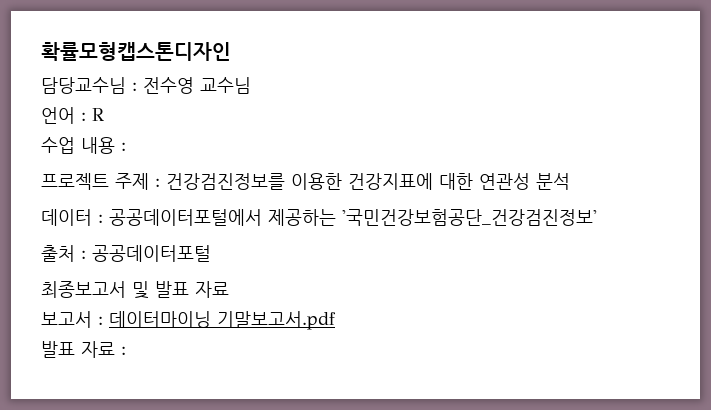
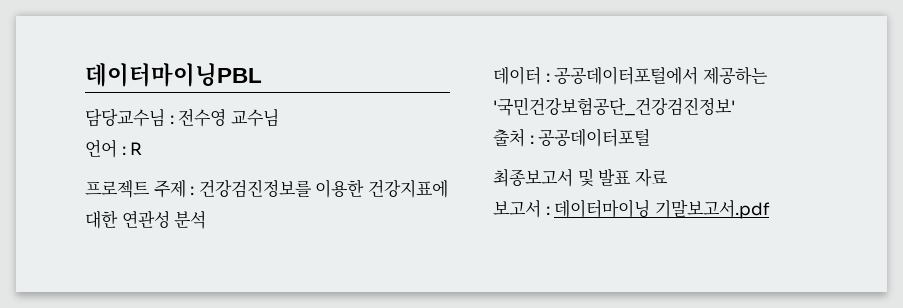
[41,42,231,61] 확률모형캡스톤디자인 -> [85,63,262,87] 데이터마이닝PBL
[41,137,126,154] // 수업 내용 : -> (143, 148) none
[41,341,126,358] // 발표 자료 : -> (770, 209) none

